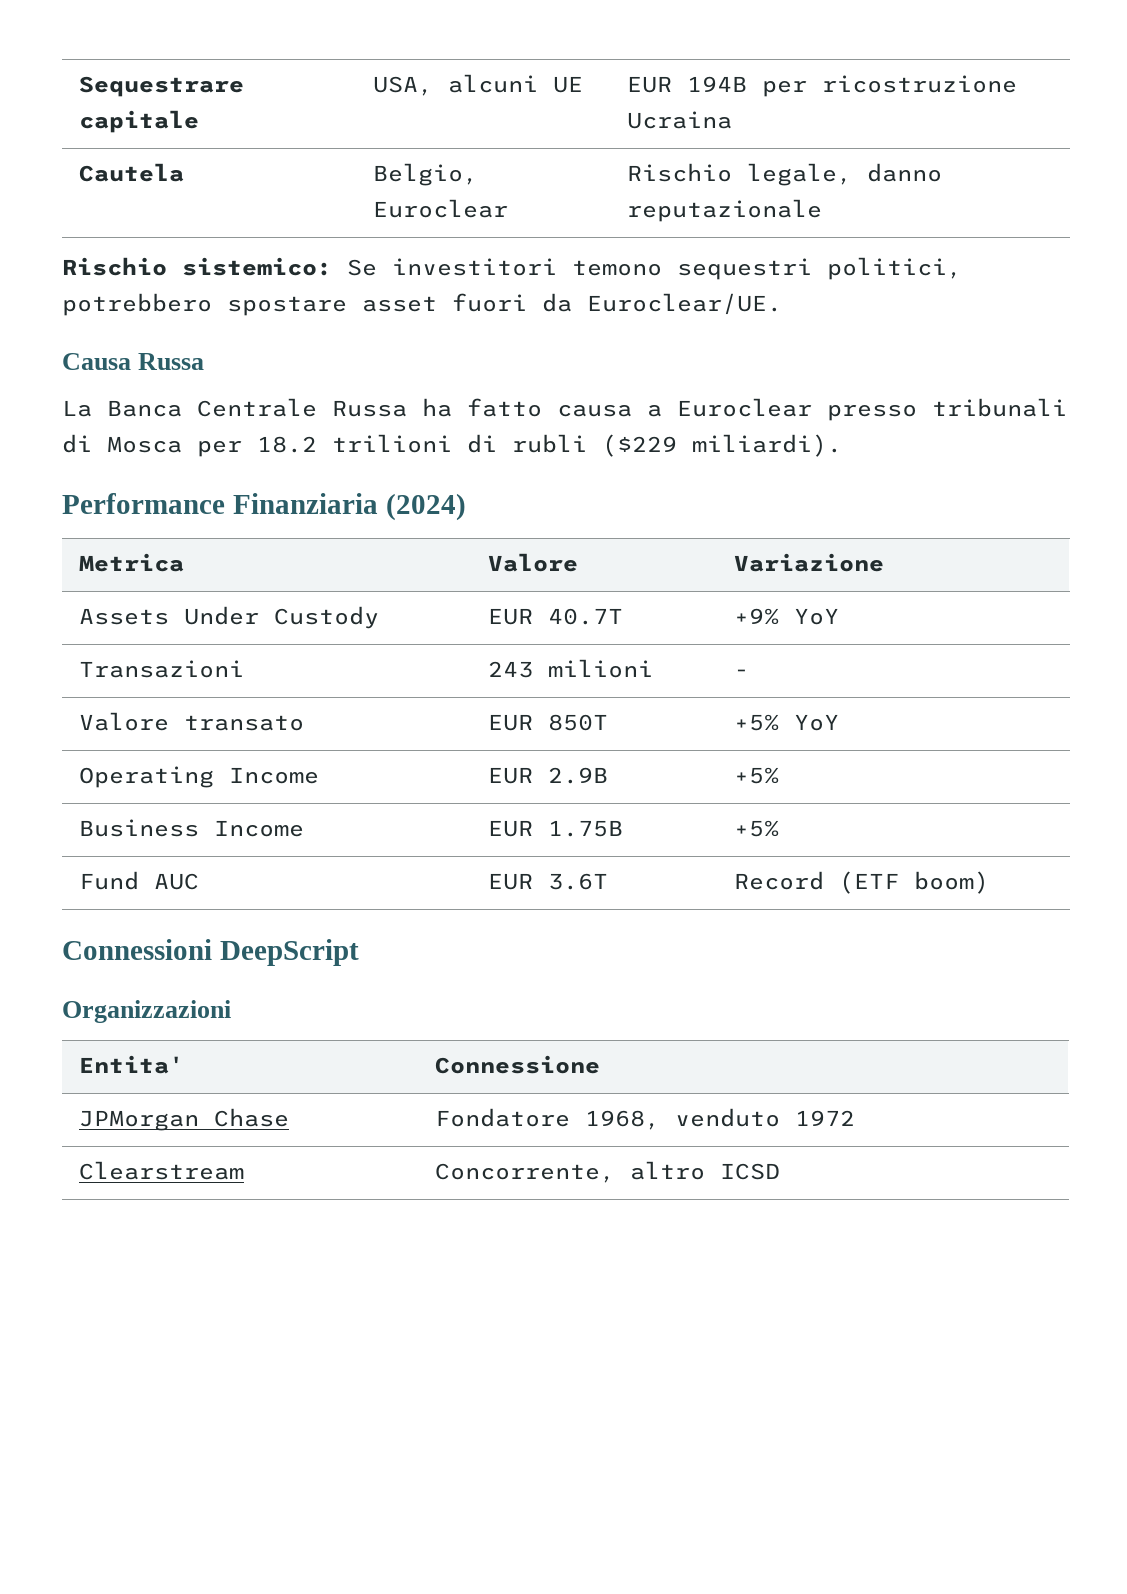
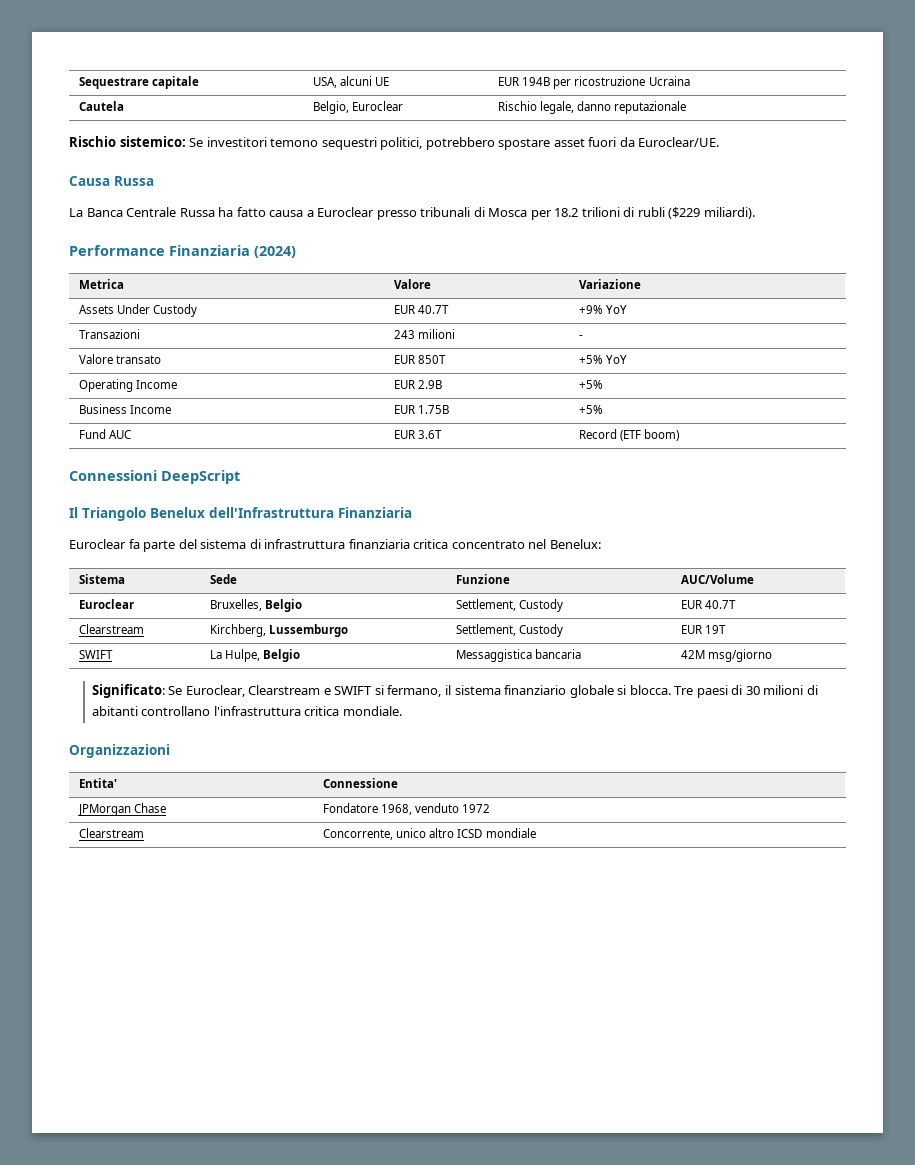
(359, 952) none -> [69,507,412,521] [69,539,601,552] [79,574,126,584] [210,574,238,584] [456,574,511,584] [681,574,755,584] [79,599,135,609] [210,599,303,612] [456,599,564,612] [681,600,737,609] [79,624,145,634] [210,624,349,637] [456,624,564,637] [681,625,727,634] [79,650,114,659] [210,649,301,662] [456,649,582,662] [681,649,773,662] [91,684,818,698] [91,706,402,716] // Il Triangolo Benelux dell'Infrastruttura Finanziaria // Euroclear fa parte del sistema di infrastruttura finanziaria critica concentrato nel Benelux: // Sistema | Sede | Funzione | AUC/Volume // Euroclear | Bruxelles, Belgio | Settlement, Custody | EUR 40.7T // Clearstream | Kirchberg, Lussemburgo | Settlement, Custody | EUR 19T // SWIFT | La Hulpe, Belgio | Messaggistica bancaria | 42M msg/giorno // Significato: Se Euroclear, Clearstream e SWIFT si fermano, il sistema finanziario globale si blocca. Tre paesi di 30 milioni di abitanti controllano l'infrastruttura critica mondiale.
(616, 1173) none -> [396,828,427,838] unico
(781, 1171) none -> [485,828,536,838] mondiale

